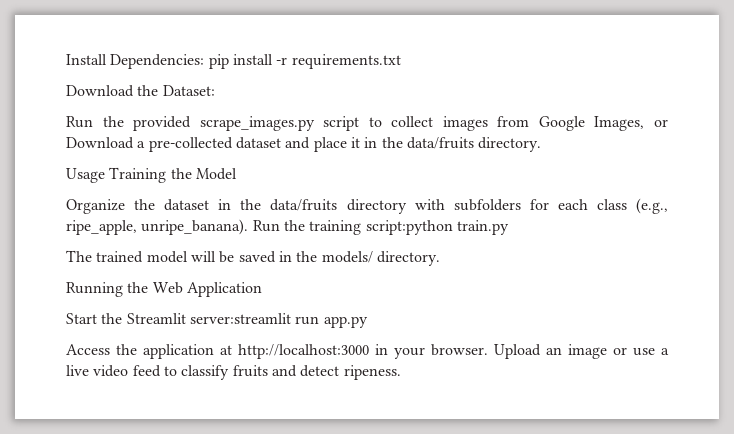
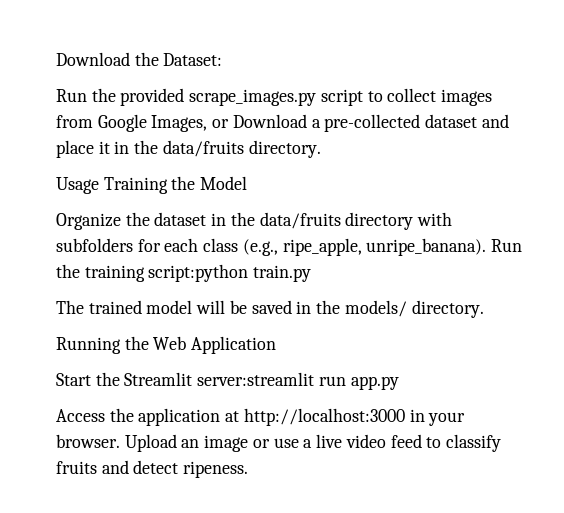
[66,54,401,69] Install Dependencies: pip install -r requirements.txt // -> (56, 59) none

